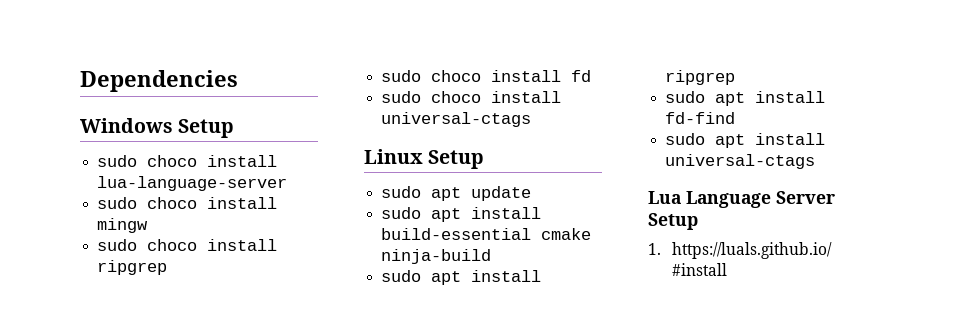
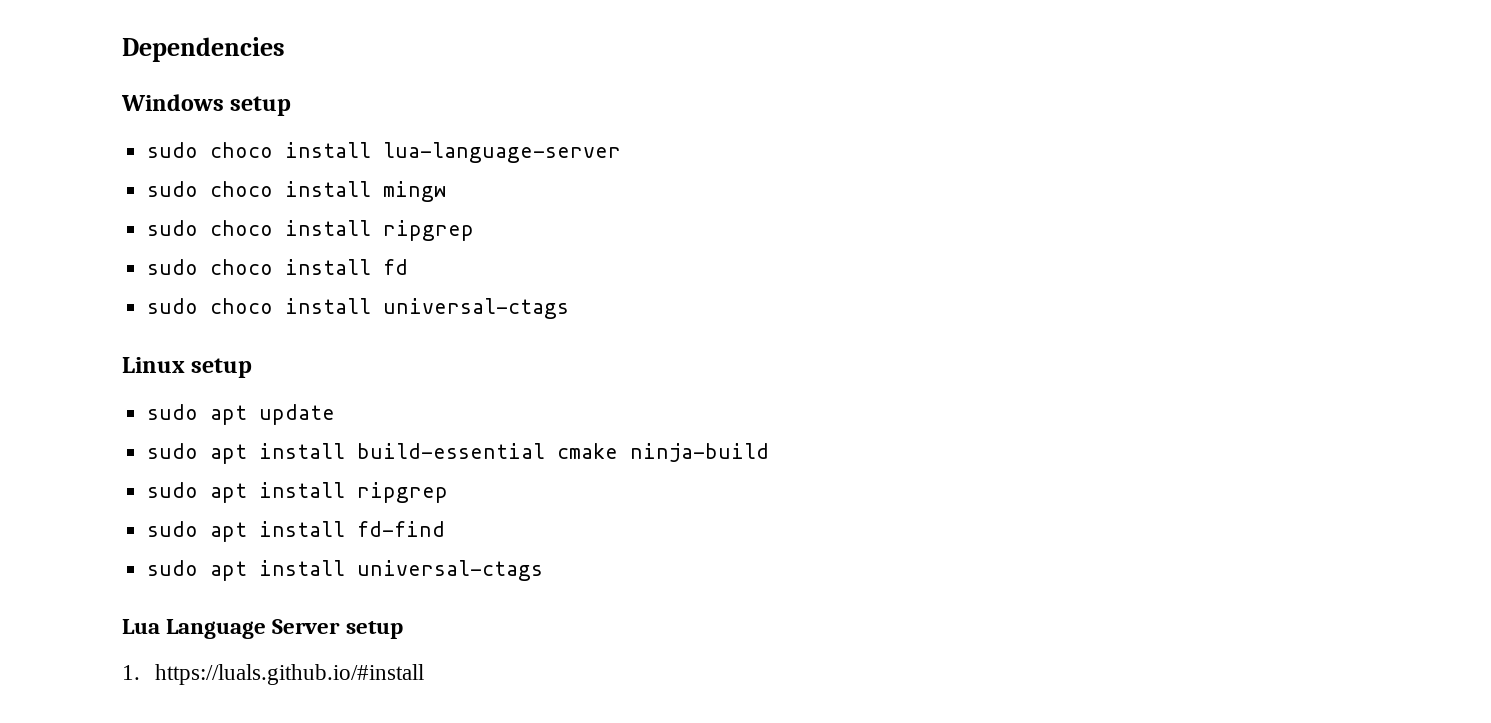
[178,119,235,138] Setup -> [230,96,292,116] setup
[428,150,485,169] Setup -> [191,358,253,378] setup
[648,213,698,230] Setup -> [345,621,403,639] setup

